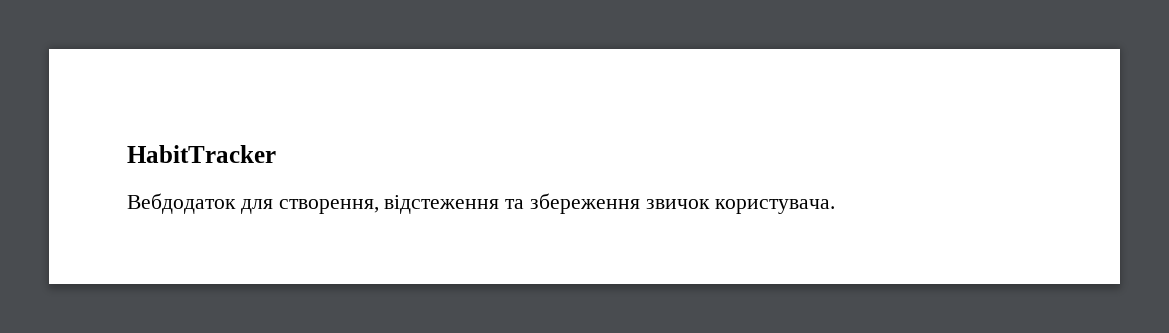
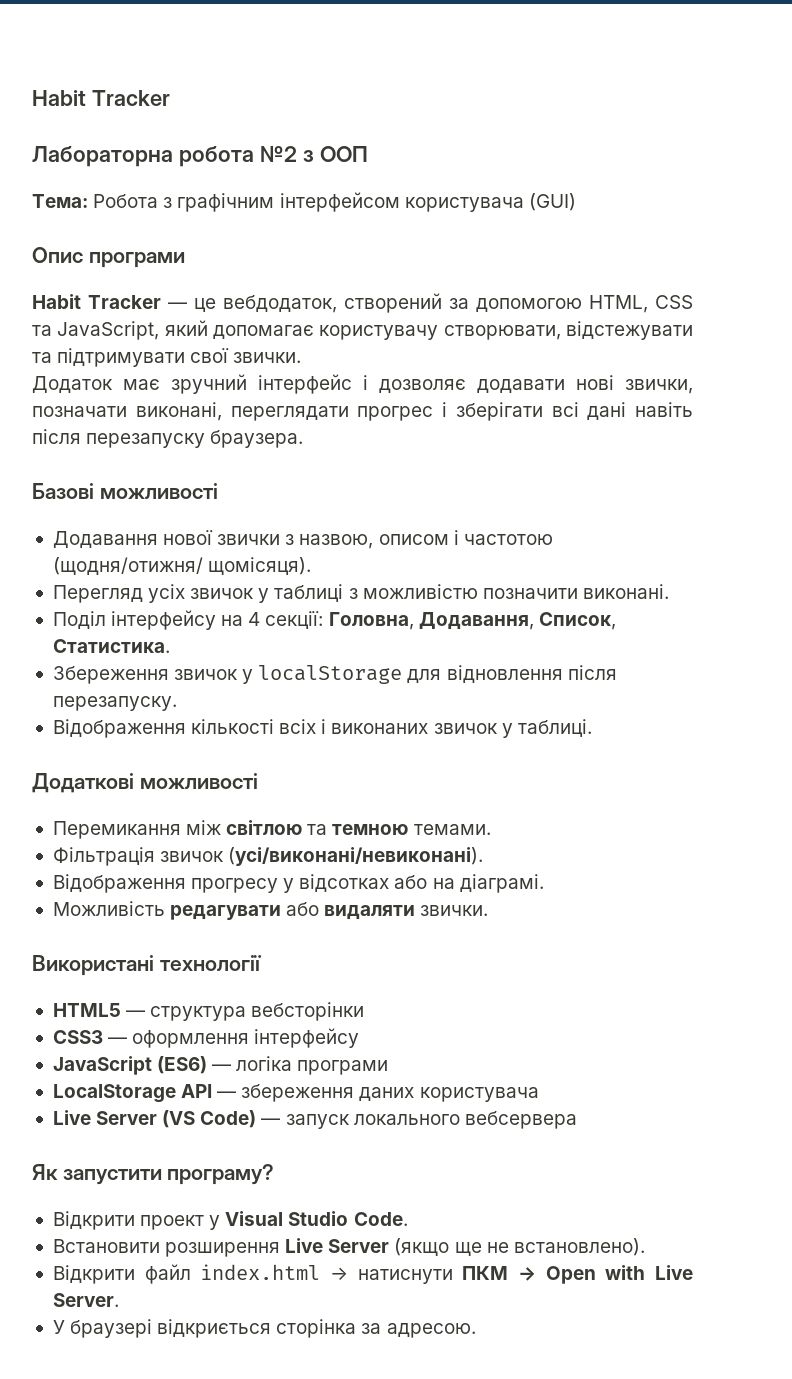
[127,145,276,163] [127,193,835,214] HabitTracker // Вебдодаток для створення, відстеження та збереження звичок користувача. -> [32,90,170,106] [32,146,368,167] [32,192,576,212] [32,247,185,268] [32,293,693,313] [32,320,693,340] [32,348,302,367] [32,374,693,394] [32,402,693,421] [32,429,304,448] [32,483,218,499] [52,530,553,549] [52,557,312,575] [52,584,669,603] [52,610,616,630] [52,639,170,653] [52,665,617,684] [52,696,177,711] [52,719,592,738] [32,773,258,793] [52,820,491,839] [52,847,484,866] [52,874,544,893] [52,901,489,920] [32,955,262,976] [52,1002,365,1021] [52,1028,360,1048] [52,1056,389,1075] [52,1084,539,1103] [52,1110,577,1129] [32,1164,275,1185] [52,1211,408,1230] [52,1238,645,1257] [52,1264,694,1284] [52,1293,119,1307] [52,1319,476,1338] Habit Tracker // Лабораторна робота №2 з ООП // Тема: Робота з графічним інтерфейсом користувача (GUI) // Опис програми // Habit Tracker — це вебдодаток, створений за допомогою HTML, CSS та JavaScript, який допомагає користувачу створювати, відстежувати та підтримувати свої звички. // Додаток має зручний інтерфейс і дозволяє додавати нові звички, позначати виконані, переглядати прогрес і зберігати всі дані навіть після перезапуску браузера. // Базові можливості // Додавання нової звички з назвою, описом і частотою (щодня/отижня/ щомісяця). // Перегляд усіх звичок у таблиці з можливістю позначити виконані. // Поділ інтерфейсу на 4 секції: Головна, Додавання, Список, Статистика. // Збереження звичок у localStorage для відновлення після перезапуску. // Відображення кількості всіх і виконаних звичок у таблиці. // Додаткові можливості // Перемикання між світлою та темною темами. // Фільтрація звичок (усі/виконані/невиконані). // Відображення прогресу у відсотках або на діаграмі. // Можливість редагувати або видаляти звички. // Використані технології // HTML5 — структура вебсторінки // CSS3 — оформлення інтерфейсу // JavaScript (ES6) — логіка програми // LocalStorage API — збереження даних користувача // Live Server (VS Code) — запуск локального вебсервера // Як запустити програму? // Відкрити проект у Visual Studio Code. // Встановити розширення Live Server (якщо ще не встановлено). // Відкрити файл index.html → натиснути ПКМ → Open with Live Server. // У браузері відкриється сторінка за адресою.

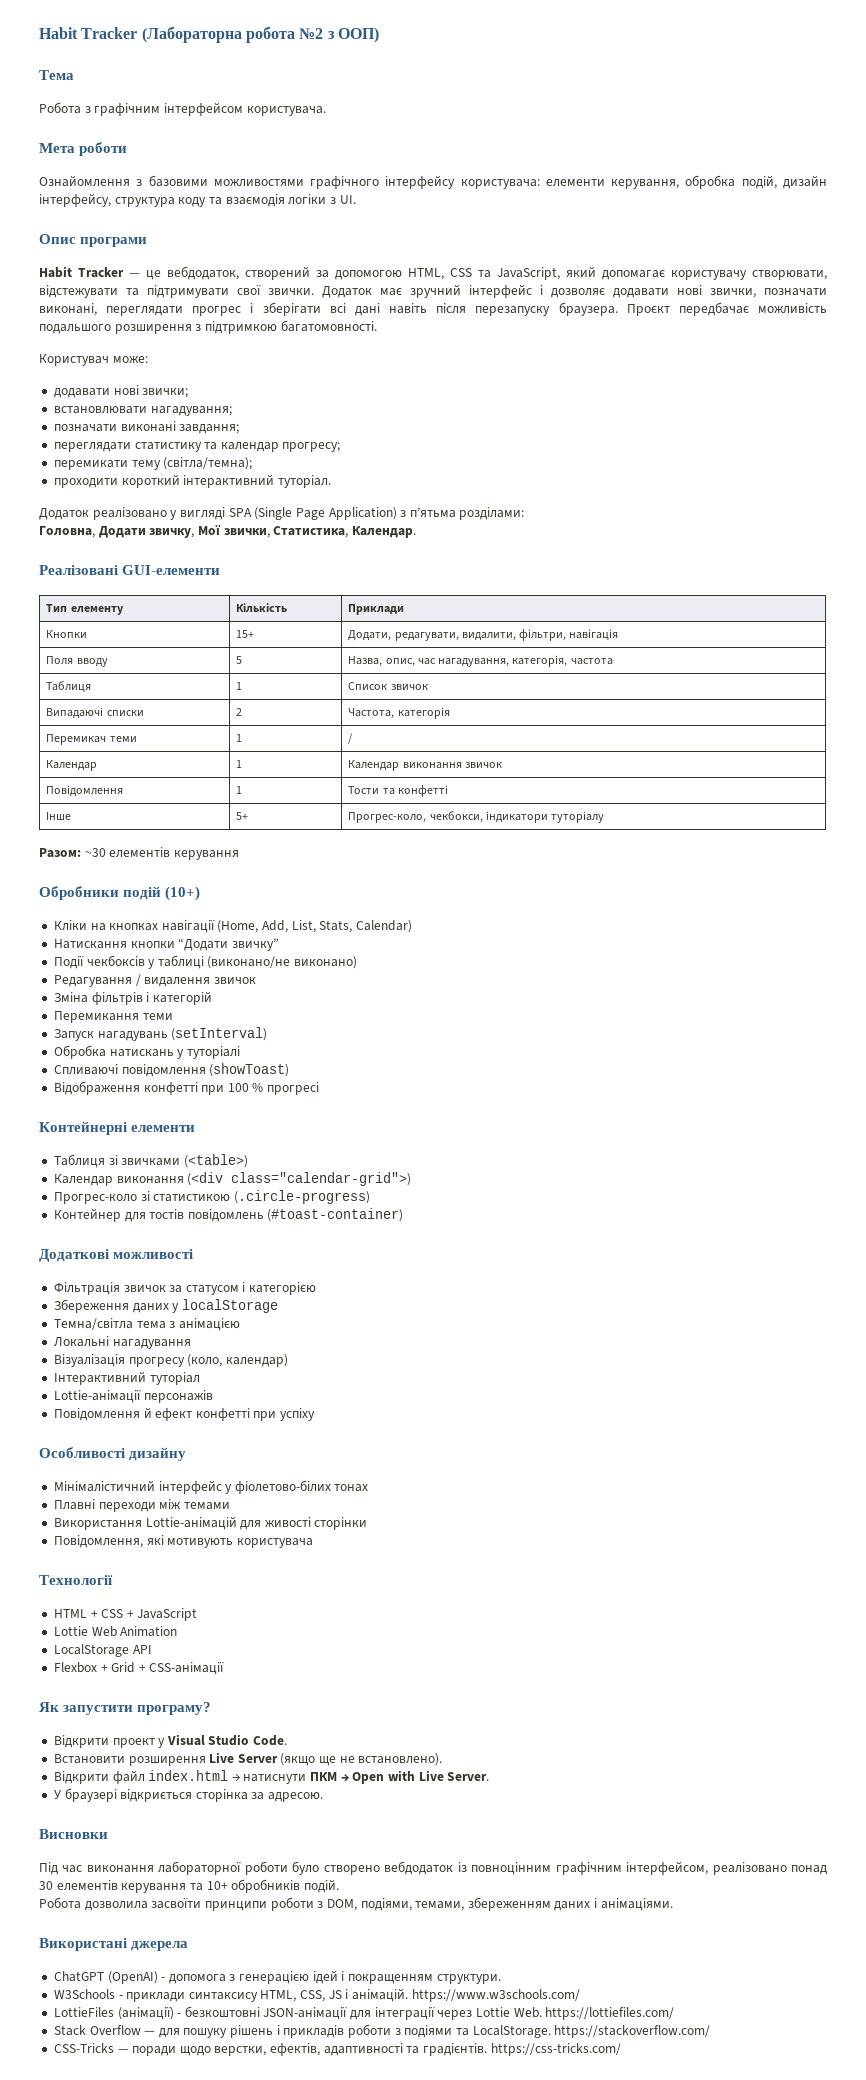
[32,90,170,106] [32,146,173,167] Habit Tracker // Лабораторна -> [39,26,242,43] Habit Tracker (Лабораторна
[319,146,368,162] [32,194,88,208] ООП // Тема: -> [337,27,379,43] [39,70,74,80] ООП) // Тема //
[404,193,576,212] користувача (GUI) -> [246,106,326,116] [39,142,128,156] [39,175,827,189] [39,193,356,207] користувача. // Мета роботи // Ознайомлення з базовими можливостями графічного інтерфейсу користувача: елементи керування, обробка подій, дизайн інтерфейсу, структура коду та взаємодія логіки з UI.
(302, 357) // -> (314, 291) none
[32,483,218,499] [52,530,553,549] [52,557,312,575] [52,584,669,603] [52,610,616,630] [52,639,170,653] [52,665,617,684] [52,696,177,711] [52,719,592,738] [32,773,258,793] [52,820,491,839] [52,847,484,866] [52,874,544,893] [52,901,489,920] [32,955,262,976] [52,1002,365,1021] [52,1028,360,1048] [52,1056,389,1075] [52,1084,539,1103] [52,1110,577,1129] // Базові можливості // Додавання нової звички з назвою, описом і частотою (щодня/отижня/ щомісяця). // Перегляд усіх звичок у таблиці з можливістю позначити виконані. // Поділ інтерфейсу на 4 секції: Головна, Додавання, Список, Статистика. // Збереження звичок у localStorage для відновлення після перезапуску. // Відображення кількості всіх і виконаних звичок у таблиці. // Додаткові можливості // Перемикання між світлою та темною темами. // Фільтрація звичок (усі/виконані/невиконані). // Відображення прогресу у відсотках або на діаграмі. // Можливість редагувати або видаляти звички. // Використані технології // HTML5 — структура вебсторінки // CSS3 — оформлення інтерфейсу // JavaScript (ES6) — логіка програми // LocalStorage API — збереження даних користувача // Live Server (VS Code) — запуск локального вебсервера -> [626,302,827,316] [39,320,377,334] [39,354,148,366] [53,385,189,398] [53,406,232,416] [53,421,240,434] [53,442,341,452] [53,457,253,470] [53,474,331,488] [39,507,525,520] [39,525,416,538] [39,565,221,575] [46,604,124,615] [236,603,288,613] [348,604,405,615] [46,630,88,638] [236,630,255,638] [348,629,619,641] [46,656,108,667] [236,656,243,664] [348,655,613,667] [46,681,92,693] [236,682,243,690] [348,682,428,690] [46,707,144,719] [236,708,243,716] [348,707,450,719] [46,734,137,745] [236,734,243,742] [348,733,354,744] [46,760,98,771] [236,760,243,768] [348,760,502,771] [46,785,124,797] [236,786,243,794] [348,785,448,797] [46,812,72,820] [236,812,249,820] [348,811,605,823] [39,847,239,860] [39,886,201,901] [53,920,413,933] [53,938,279,951] [53,955,358,969] [53,974,256,987] [53,991,212,1005] [53,1011,173,1023] [53,1027,268,1041] [53,1045,240,1059] [53,1063,290,1077] [53,1081,320,1095] [39,1121,196,1135] [53,1154,248,1168] [53,1172,412,1186] [53,1190,370,1204] [53,1208,404,1222] [39,1249,194,1262] [53,1282,317,1295] [53,1299,278,1313] [53,1318,240,1331] [53,1336,191,1349] [53,1354,288,1367] [53,1371,200,1385] [53,1390,213,1403] [53,1407,316,1421] [39,1447,187,1461] [53,1480,369,1494] [53,1499,230,1512] [53,1516,368,1530] [53,1535,313,1548] [39,1575,113,1585] [53,1608,198,1621] [53,1626,178,1637] [53,1644,152,1657] [53,1662,225,1675] Проєкт передбачає можливість подальшого розширення з підтримкою багатомовності. // Користувач може: // додавати нові звички; // встановлювати нагадування; // позначати виконані завдання; // переглядати статистику та календар прогресу; // перемикати тему (світла/темна); // проходити короткий інтерактивний туторіал. // Додаток реалізовано у вигляді SPA (Single Page Application) з п’ятьма розділами: // Головна, Додати звичку, Мої звички, Статистика, Календар. // Реалізовані GUI-елементи // Тип елементу | Кількість | Приклади // Кнопки | 15+ | Додати, редагувати, видалити, фільтри, навігація // Поля вводу | 5 | Назва, опис, час нагадування, категорія, частота // Таблиця | 1 | Список звичок // Випадаючі списки | 2 | Частота, категорія // Перемикач теми | 1 | / // Календар | 1 | Календар виконання звичок // Повідомлення | 1 | Тости та конфетті // Інше | 5+ | Прогрес-коло, чекбокси, індикатори туторіалу // Разом: ~30 елементів керування // Обробники подій (10+) // Кліки на кнопках навігації (Home, Add, List, Stats, Calendar) // Натискання кнопки “Додати звичку” // Події чекбоксів у таблиці (виконано/не виконано) // Редагування / видалення звичок // Зміна фільтрів і категорій // Перемикання теми // Запуск нагадувань (setInterval) // Обробка натискань у туторіалі // Спливаючі повідомлення (showToast) // Відображення конфетті при 100 % прогресі // Контейнерні елементи // Таблиця зі звичками (<table>) // Календар виконання (<div class="calendar-grid">) // Прогрес-коло зі статистикою (.circle-progress) // Контейнер для тостів повідомлень (#toast-container) // Додаткові можливості // Фільтрація звичок за статусом і категорією // Збереження даних у localStorage // Темна/світла тема з анімацією // Локальні нагадування // Візуалізація прогресу (коло, календар) // Інтерактивний туторіал // Lottie-анімації персонажів // Повідомлення й ефект конфетті при успіху // Особливості дизайну // Мінімалістичний інтерфейс у фіолетово-білих тонах // Плавні переходи між темами // Використання Lottie-анімацій для живості сторінки // Повідомлення, які мотивують користувача // Технології // HTML + CSS + JavaScript // Lottie Web Animation // LocalStorage API // Flexbox + Grid + CSS-анімації
(476, 1330) none -> [39,1829,108,1839] [39,1861,827,1875] [39,1879,339,1893] [39,1897,673,1911] [39,1938,189,1951] [53,1970,501,1984] [53,1988,580,2002] [53,2006,675,2020] [53,2024,711,2038] [53,2043,621,2056] // Висновки // Під час виконання лабораторної роботи було створено вебдодаток із повноцінним графічним інтерфейсом, реалізовано понад 30 елементів керування та 10+ обробників подій. // Робота дозволила засвоїти принципи роботи з DOM, подіями, темами, збереженням даних і анімаціями. // Використані джерела // ChatGPT (OpenAI) - допомога з генерацією ідей і покращенням структури. // W3Schools - приклади синтаксису HTML, CSS, JS і анімацій. https://www.w3schools.com/ // LottieFiles (анімації) - безкоштовні JSON-анімації для інтеграції через Lottie Web. https://lottiefiles.com/ // Stack Overflow — для пошуку рішень і прикладів роботи з подіями та LocalStorage. https://stackoverflow.com/ // CSS-Tricks — поради щодо верстки, ефектів, адаптивності та градієнтів. https://css-tricks.com/

